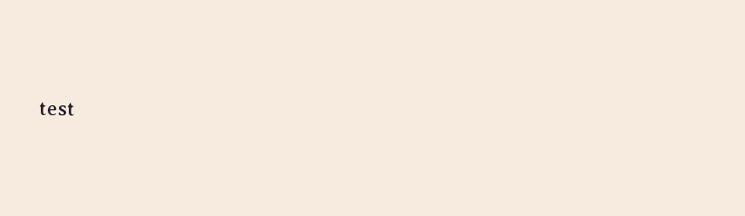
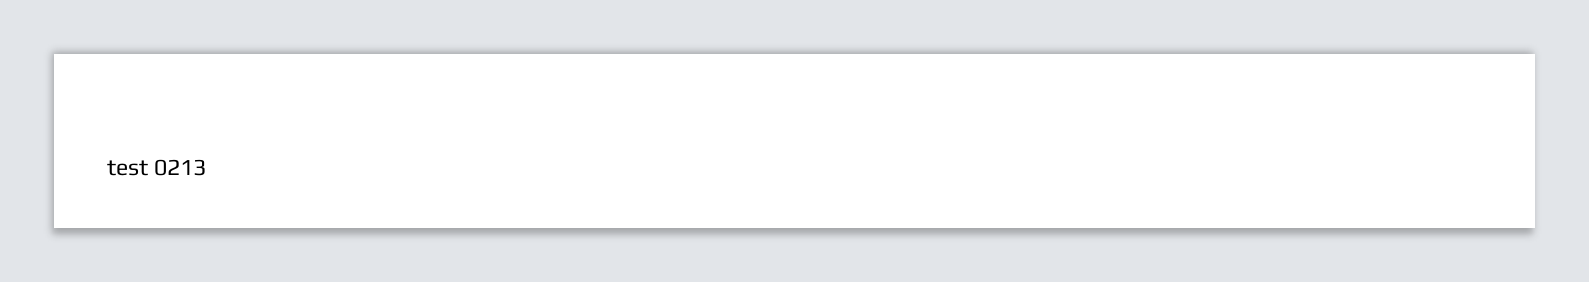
(76, 108) none -> [154,159,207,176] 0213

